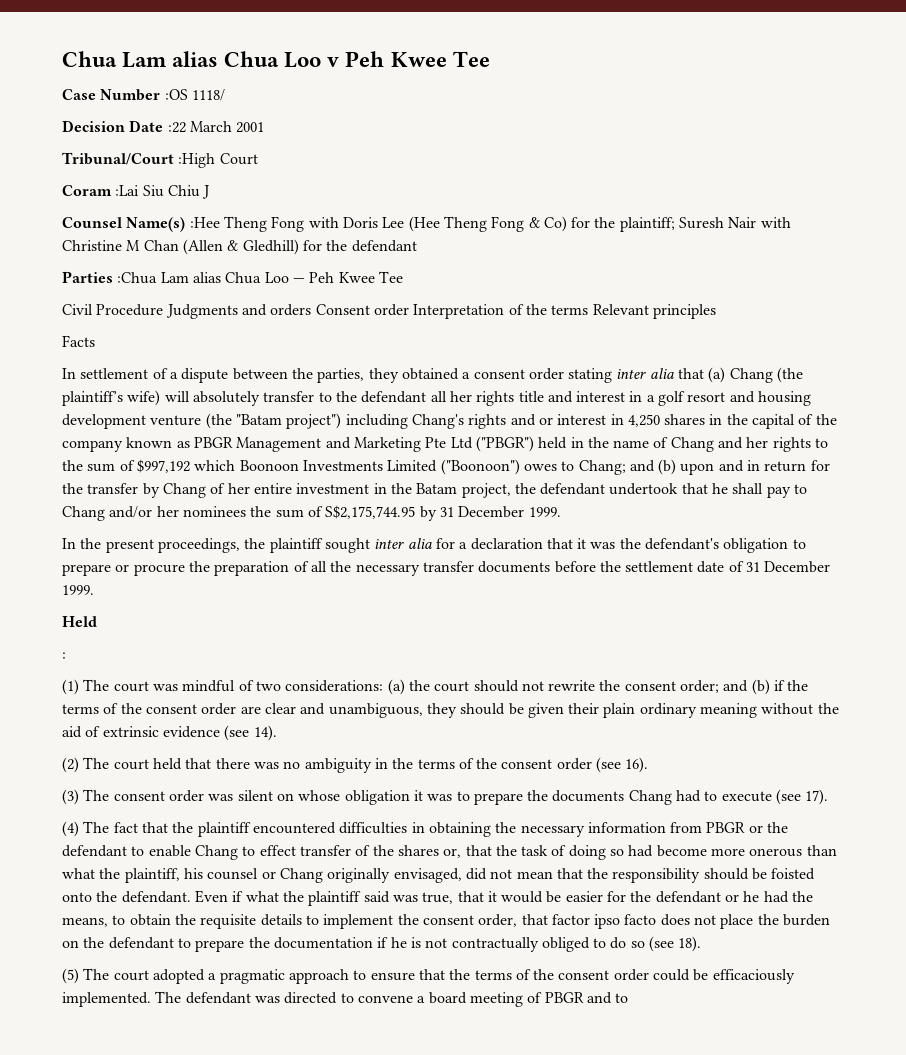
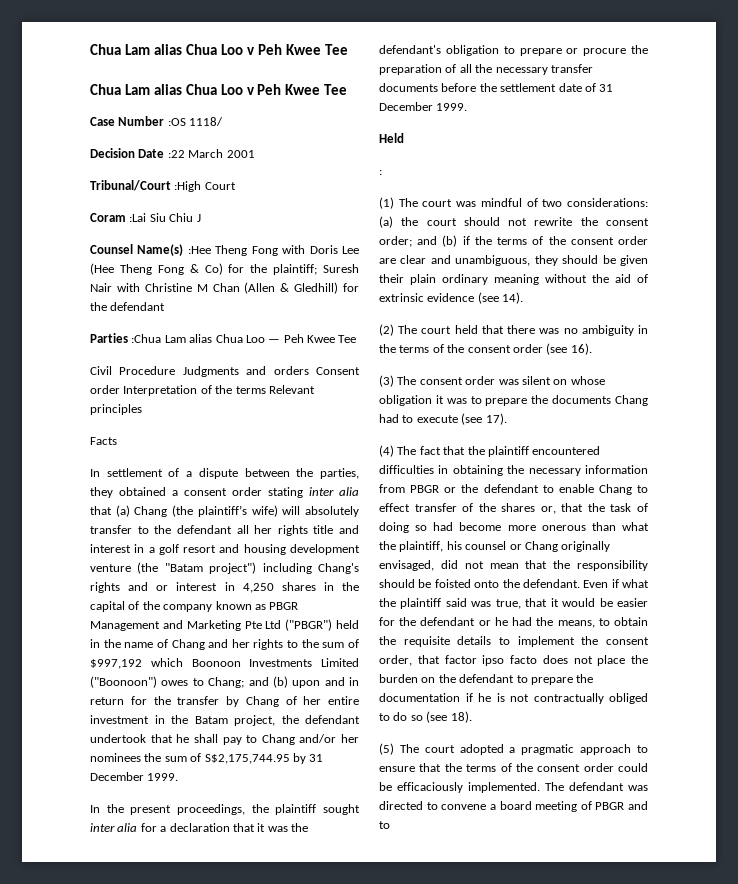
[62,51,490,68] Chua Lam alias Chua Loo v Peh Kwee Tee -> [90,44,349,55] [90,84,348,95] Chua Lam alias Chua Loo v Peh Kwee Tee // Chua Lam alias Chua Loo v Peh Kwee Tee

